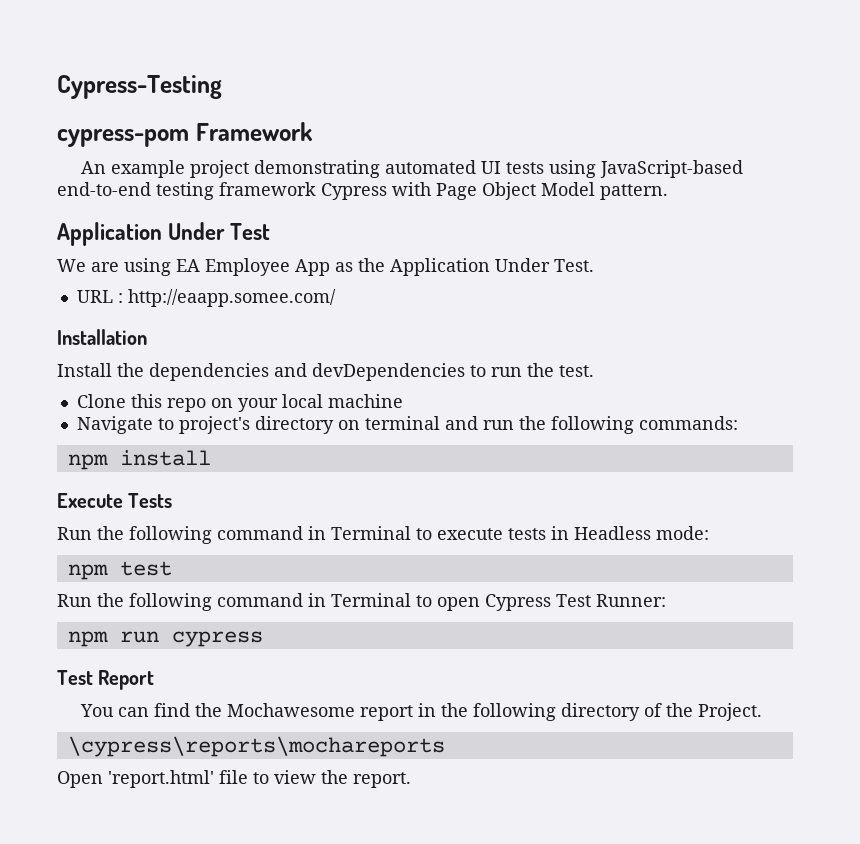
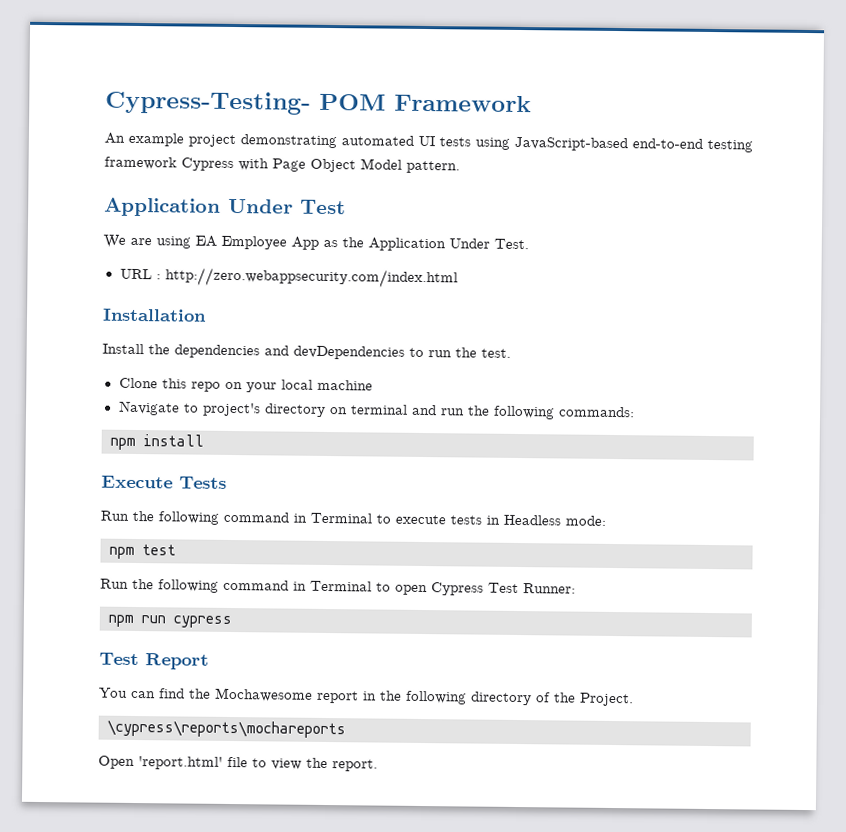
[57,75,222,99] [57,129,189,147] Cypress-Testing // cypress-pom -> [105,90,386,115] Cypress-Testing- POM
[127,289,336,307] http://eaapp.somee.com/ -> [164,267,458,289] http://zero.webappsecurity.com/index.html

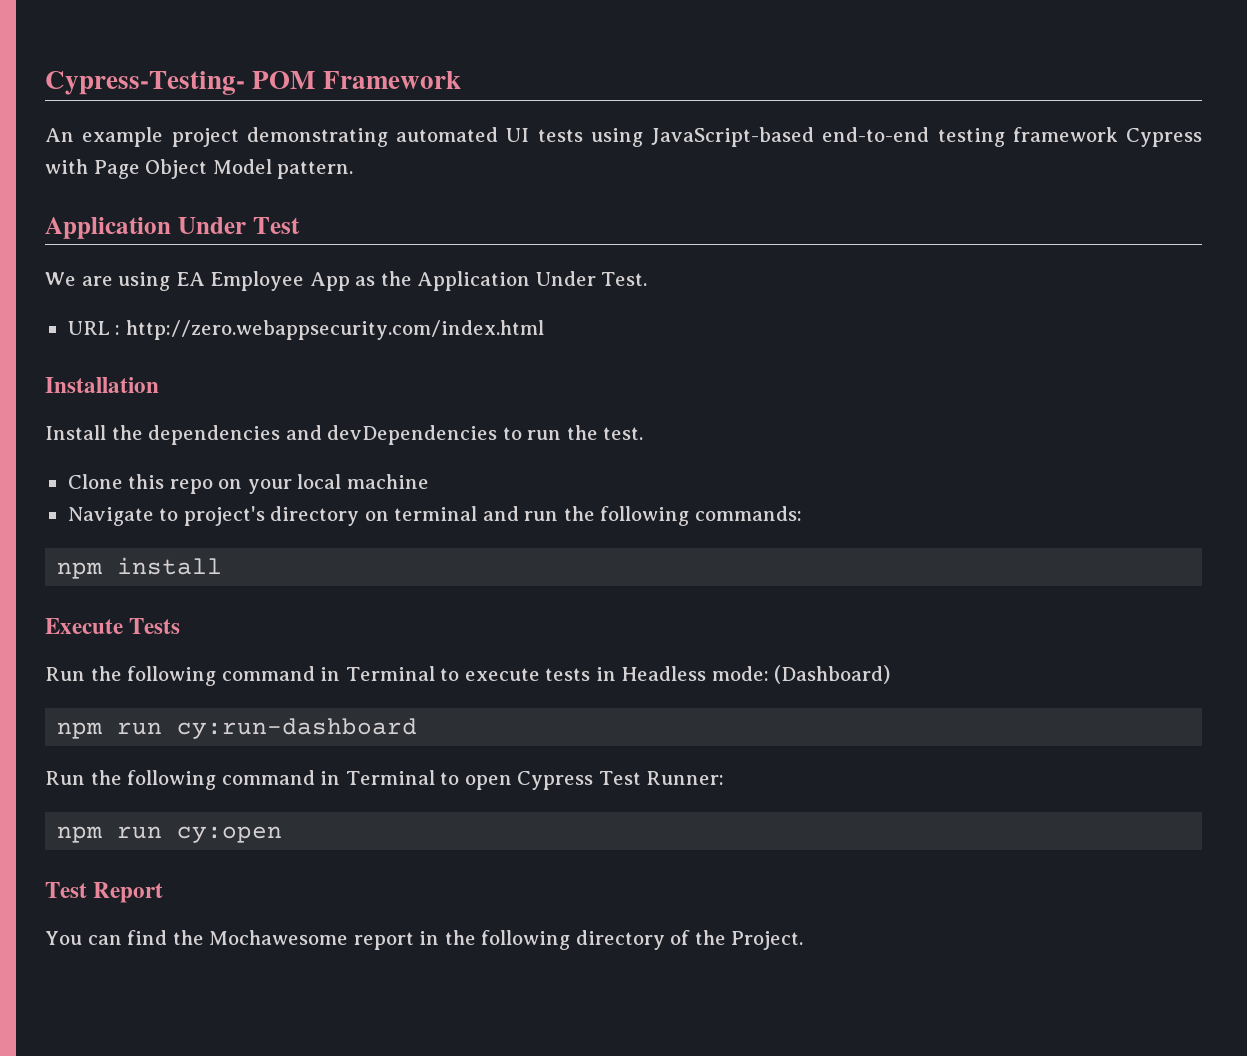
[109,544,176,559] // npm test -> [774,665,891,684] [57,718,418,739] (Dashboard) // npm run cy:run-dashboard
[173,615,232,629] cypress -> [177,826,283,843] cy:open
[107,719,346,739] [98,755,378,772] // \cypress\reports\mochareports // Open 'report.html' file to view the report. -> (804, 940) none

